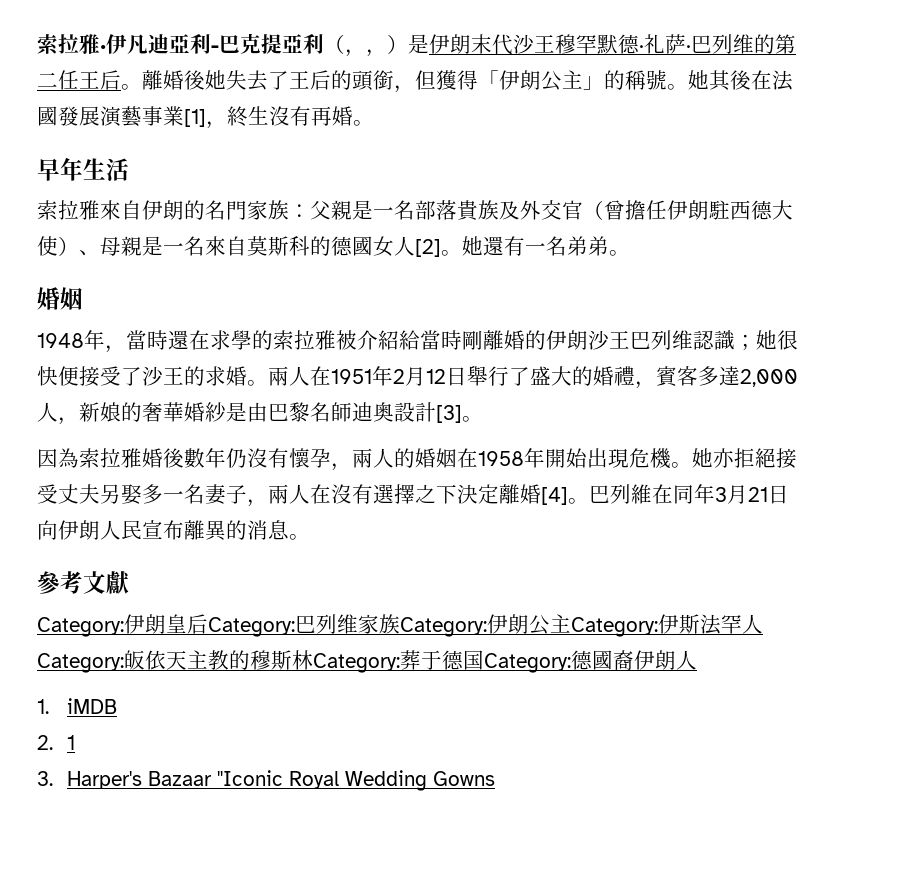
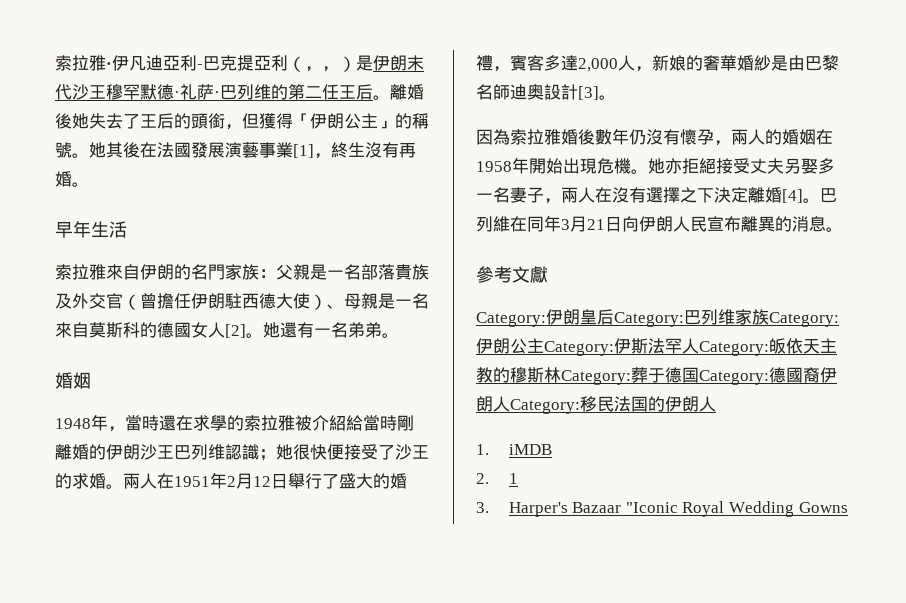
(697, 660) none -> [510,396,716,414] Category:移民法国的伊朗人

